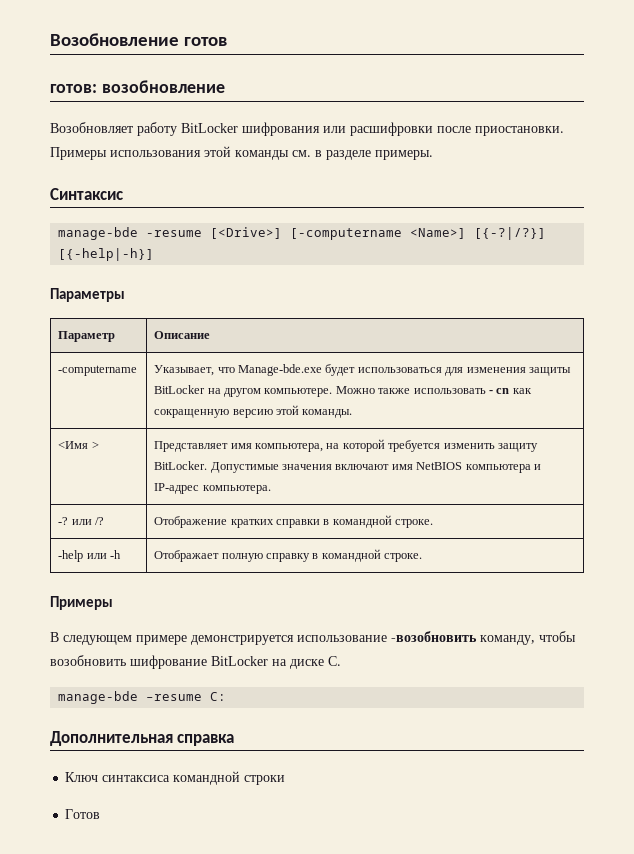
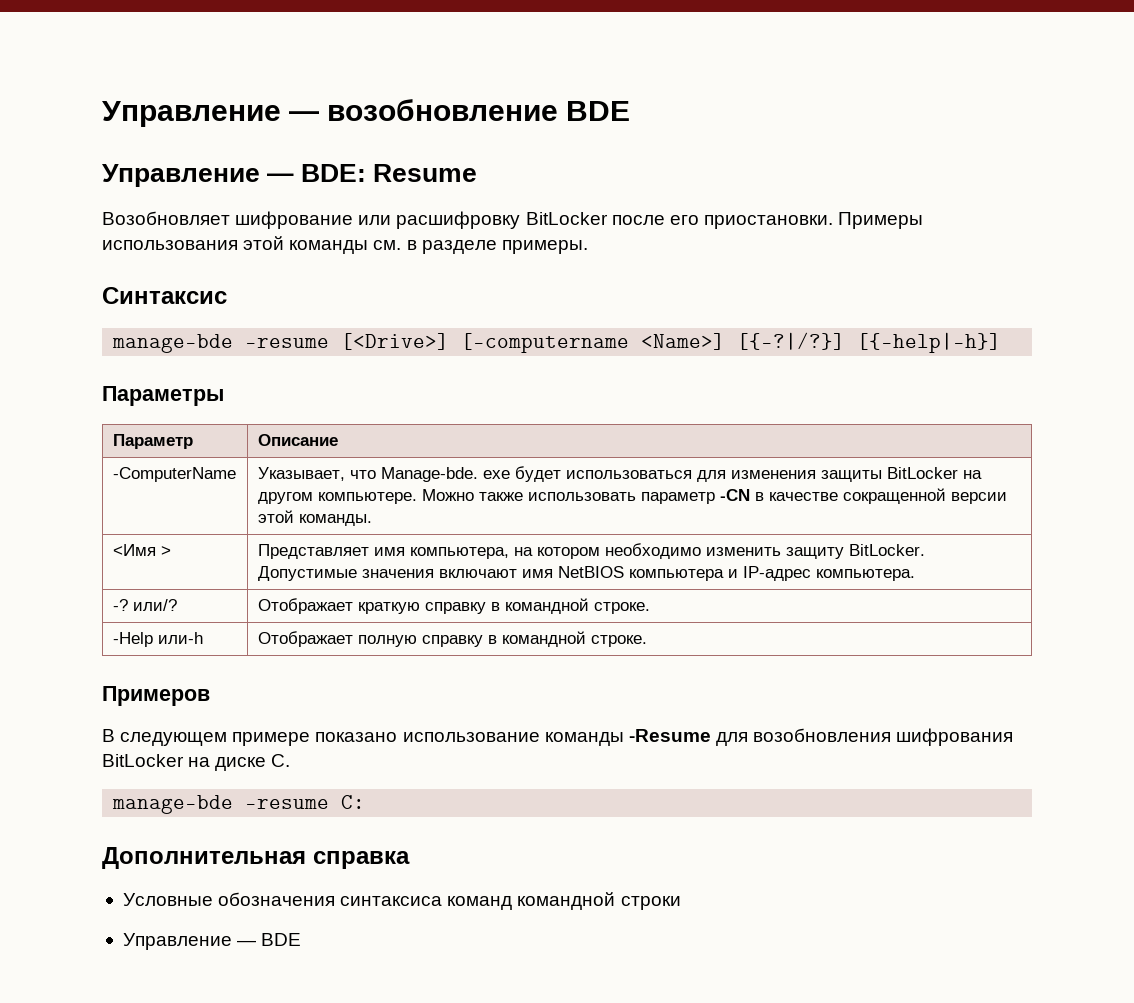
[50,33,228,46] [50,80,225,93] [50,122,471,136] Возобновление готов // готов: возобновление // Возобновляет работу BitLocker шифрования или расшифровки после -> [102,99,631,127] [102,164,478,187] [102,211,699,229] Управление — возобновление BDE // Управление — BDE: Resume // Возобновляет шифрование или расшифровку BitLocker после его
[58,365,138,376] -computername -> [112,467,236,482] -ComputerName
[238,364,323,376] Manage-bde.exe -> [380,467,510,482] Manage-bde. exe
[488,388,532,394] [154,409,273,418] - cn как сокращенную версию -> [640,488,1007,504] параметр -CN в качестве сокращенной версии
[342,439,441,452] которой требуется -> [536,543,701,559] котором необходимо
[71,517,105,525] [154,515,434,528] [58,550,122,562] или /? | Отображение кратких справки в командной строке. // -help или -h -> [132,599,177,611] [257,598,650,614] [112,632,203,647] или/? | Отображает краткую справку в командной строке. // -Help или-h
[50,596,113,610] Примеры -> [102,686,210,706] Примеров
[191,631,576,645] [50,655,207,669] демонстрируется использование -возобновить команду, чтобы возобновить шифрование -> [315,728,1014,746] показано использование команды -Resume для возобновления шифрования
[65,772,171,782] Ключ синтаксиса -> [122,892,513,910] Условные обозначения синтаксиса команд
[65,809,101,819] Готов -> [122,933,302,950] Управление — BDE

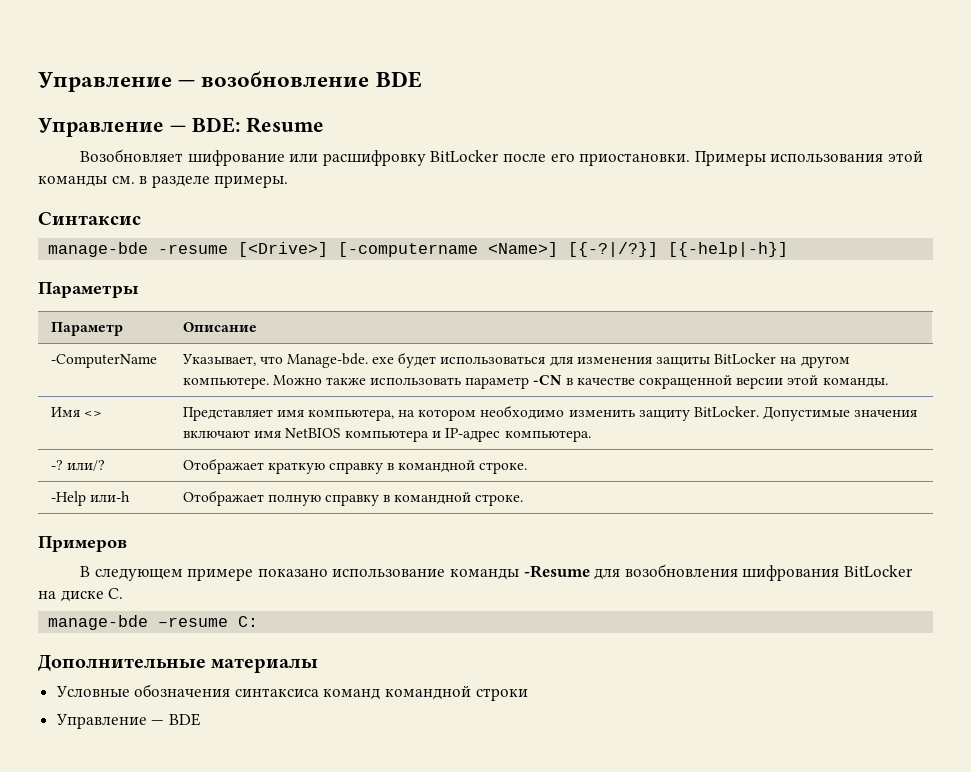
[112,544,171,556] <Имя > -> [50,407,102,417] Имя <>
[102,847,410,869] Дополнительная справка -> [38,655,319,673] Дополнительные материалы

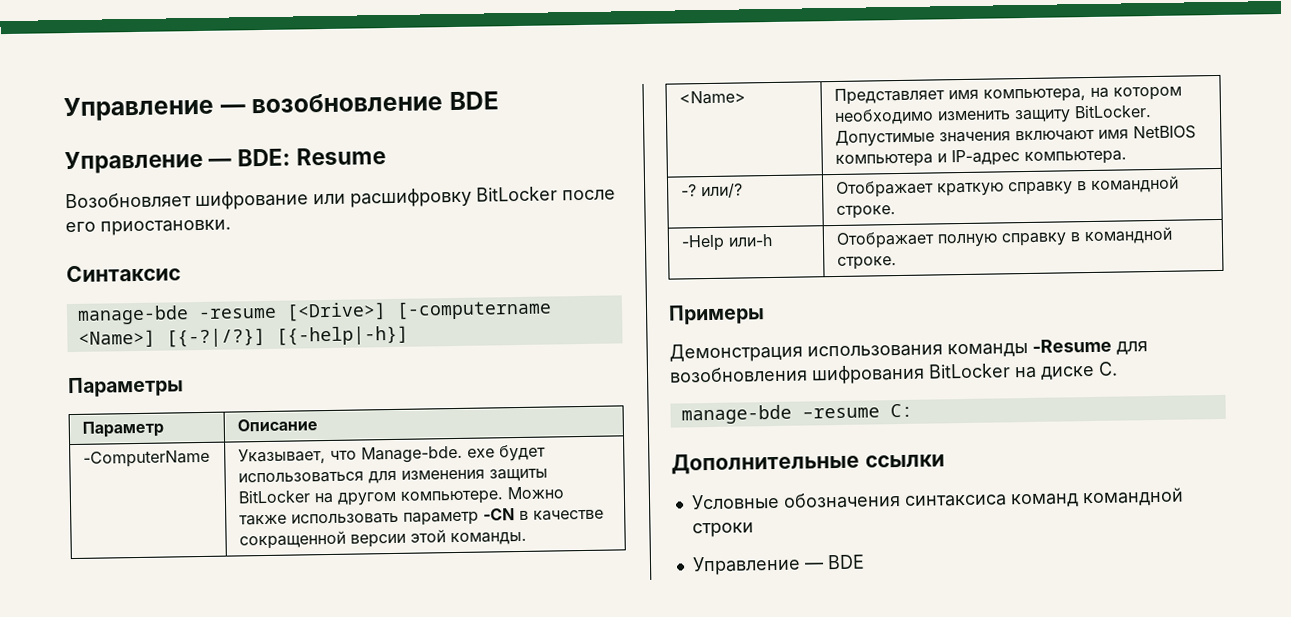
[694,150,923,166] [38,175,289,188] Примеры использования этой команды см. в разделе примеры. -> (231, 227) none
[50,407,102,417] Имя <> -> [679,90,747,105] <Name>
[38,536,127,552] [80,566,446,581] Примеров // В следующем примере показано использование -> [668,304,765,325] [669,342,943,363] Примеры // Демонстрация использования
[211,658,319,673] материалы -> [864,454,945,468] ссылки

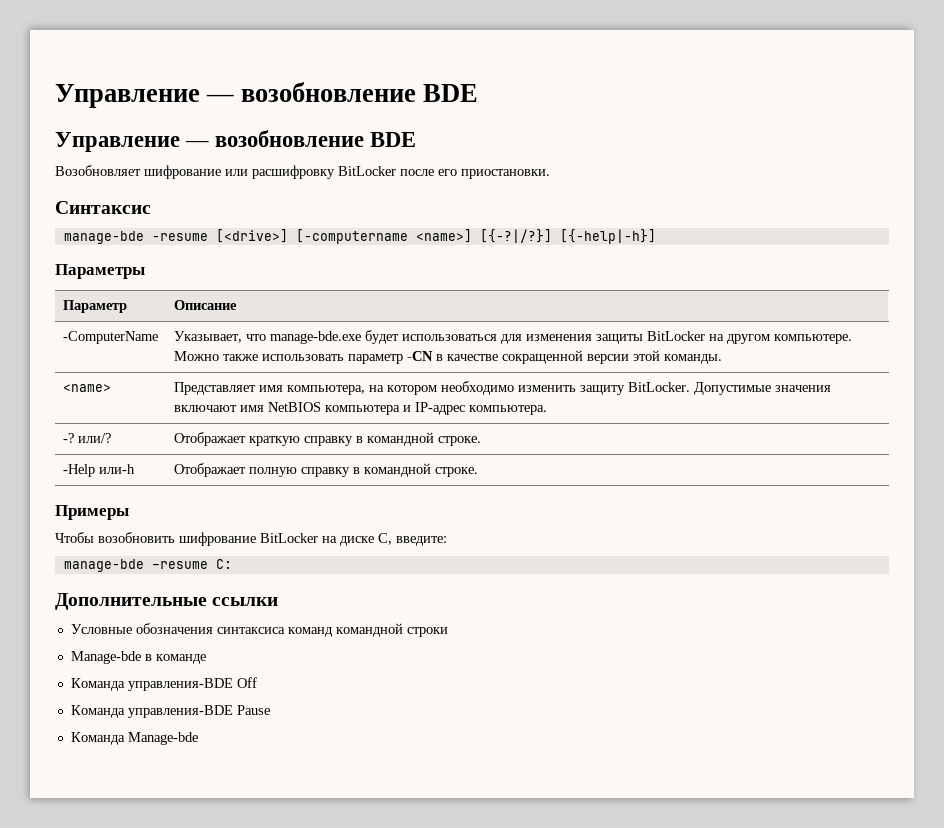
[237,147,387,167] BDE: Resume -> [215,130,417,147] возобновление BDE
[285,300,552,322] [77,329,156,348] [<Drive>] [-computername <Name>] -> [215,229,472,244] [<drive>] [-computername <name>]
[361,445,496,464] Manage-bde. exe -> [269,331,361,344] manage-bde.exe
[679,90,747,105] <Name> -> [62,384,111,392] <name>
[669,338,1148,363] [669,364,925,385] Демонстрация использования команды -Resume для возобновления шифрования -> [55,532,256,546] Чтобы возобновить шифрование
[1098,361,1118,376] C. -> [378,533,447,546] C, введите:
[691,554,865,576] Управление — BDE -> [70,651,206,664] [70,677,257,691] [70,705,270,718] [70,732,198,745] Manage-bde в команде // Команда управления-BDE Off // Команда управления-BDE Pause // Команда Manage-bde

